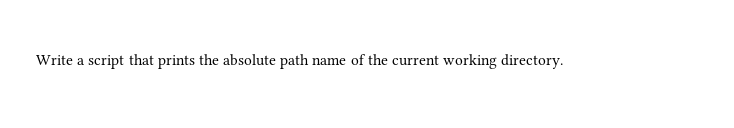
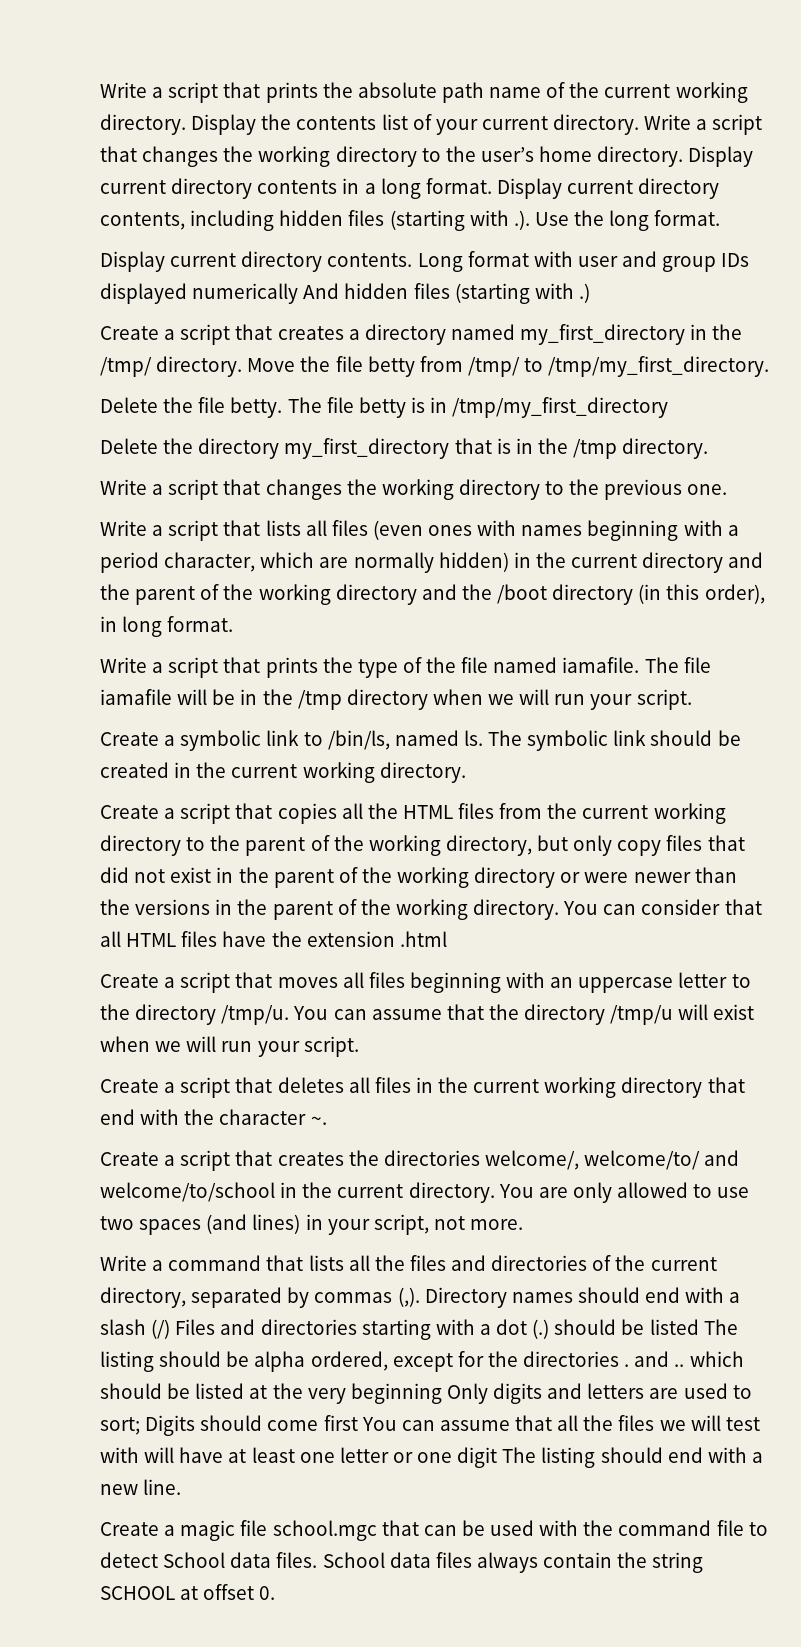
(564, 61) none -> [191,114,763,135] [100,146,754,167] [100,178,720,199] [100,210,721,231] [100,251,750,272] [100,283,590,304] [100,324,743,345] [100,356,770,377] [100,397,669,418] [100,438,709,459] [100,479,728,500] [100,520,739,541] [100,552,764,573] [100,584,765,605] [100,616,234,637] [100,657,711,678] [100,689,692,710] [100,730,741,751] [100,762,466,783] [100,803,726,824] [100,835,745,856] [100,867,737,888] [100,899,762,920] [100,931,447,947] [100,972,751,993] [100,1004,755,1025] [100,1036,359,1057] [100,1077,745,1098] [100,1109,327,1125] [100,1150,740,1171] [100,1182,750,1203] [100,1214,524,1235] [100,1255,717,1271] [100,1287,741,1308] [100,1319,738,1340] [100,1351,744,1372] [100,1383,752,1404] [100,1415,760,1436] [100,1447,763,1468] [100,1479,182,1495] [100,1520,768,1541] [100,1552,704,1573] [100,1584,276,1600] Display the contents list of your current directory. Write a script that changes the working directory to the user’s home directory. Display current directory contents in a long format. Display current directory contents, including hidden files (starting with .). Use the long format. // Display current directory contents. Long format with user and group IDs displayed numerically And hidden files (starting with .) // Create a script that creates a directory named my_first_directory in the /tmp/ directory. Move the file betty from /tmp/ to /tmp/my_first_directory. // Delete the file betty. The file betty is in /tmp/my_first_directory // Delete the directory my_first_directory that is in the /tmp directory. // Write a script that changes the working directory to the previous one. // Write a script that lists all files (even ones with names beginning with a period character, which are normally hidden) in the current directory and the parent of the working directory and the /boot directory (in this order), in long format. // Write a script that prints the type of the file named iamafile. The file iamafile will be in the /tmp directory when we will run your script. // Create a symbolic link to /bin/ls, named ls. The symbolic link should be created in the current working directory. // Create a script that copies all the HTML files from the current working directory to the parent of the working directory, but only copy files that did not exist in the parent of the working directory or were newer than the versions in the parent of the working directory. You can consider that all HTML files have the extension .html // Create a script that moves all files beginning with an uppercase letter to the directory /tmp/u. You can assume that the directory /tmp/u will exist when we will run your script. // Create a script that deletes all files in the current working directory that end with the character ~. // Create a script that creates the directories welcome/, welcome/to/ and welcome/to/school in the current directory. You are only allowed to use two spaces (and lines) in your script, not more. // Write a command that lists all the files and directories of the current directory, separated by commas (,). Directory names should end with a slash (/) Files and directories starting with a dot (.) should be listed The listing should be alpha ordered, except for the directories . and .. which should be listed at the very beginning Only digits and letters are used to sort; Digits should come first You can assume that all the files we will test with will have at least one letter or one digit The listing should end with a new line. // Create a magic file school.mgc that can be used with the command file to detect School data files. School data files always contain the string SCHOOL at offset 0.

